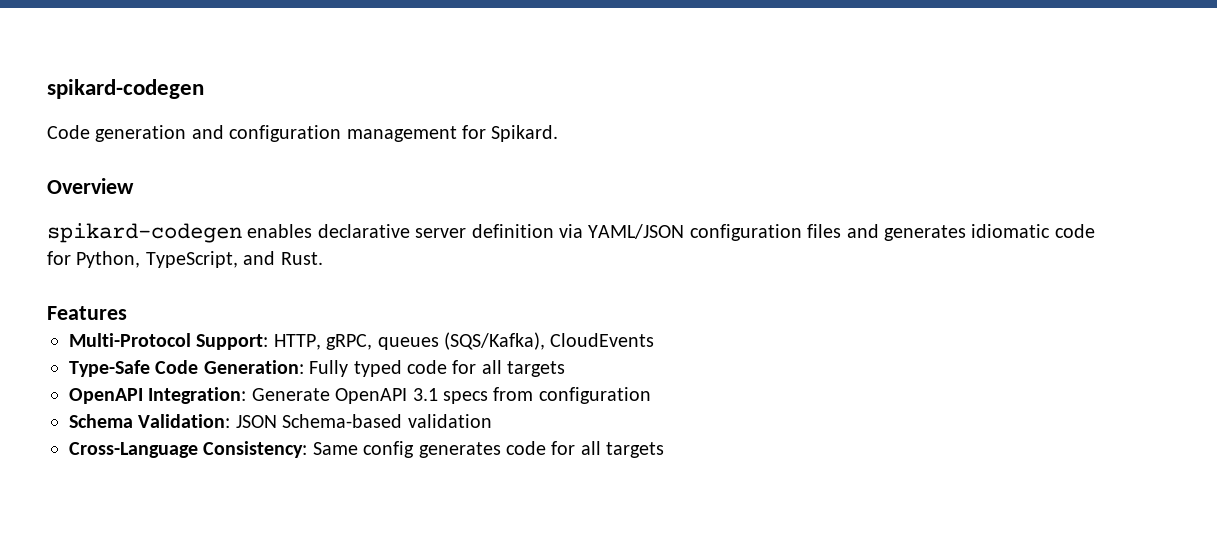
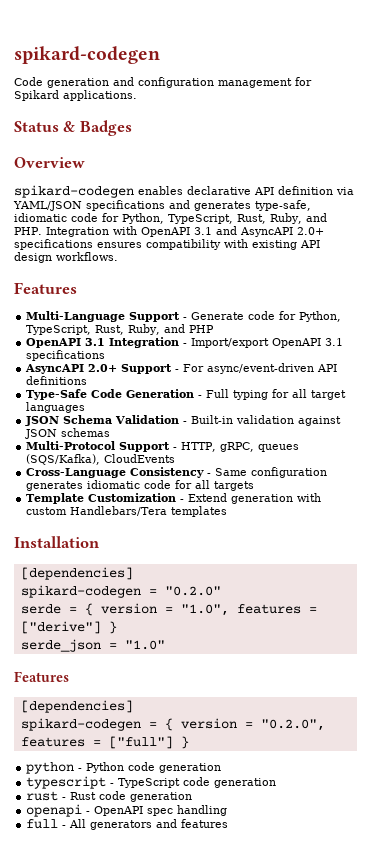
[491,125,559,142] Spikard. -> [14,90,137,101] [14,120,132,136] Spikard applications. // Status & Badges
[415,228,467,238] server -> [254,187,274,195] API
[689,224,842,241] configuration files -> [86,200,165,211] specifications
(966, 233) none -> [255,200,311,211] type-safe,
[243,251,323,265] [47,306,127,320] and Rust. // Features -> [237,213,327,224] [14,226,324,237] [14,239,320,250] [14,252,118,263] [14,282,77,294] [26,311,342,322] [26,324,215,335] [26,337,344,348] [26,350,106,361] [25,363,338,374] [26,376,88,385] [26,389,347,400] [26,402,86,413] [25,415,342,426] [25,428,111,439] Rust, Ruby, and PHP. Integration with OpenAPI 3.1 and AsyncAPI 2.0+ specifications ensures compatibility with existing API design workflows. // Features // Multi-Language Support - Generate code for Python, TypeScript, Rust, Ruby, and PHP // OpenAPI 3.1 Integration - Import/export OpenAPI 3.1 specifications // AsyncAPI 2.0+ Support - For async/event-driven API definitions // Type-Safe Code Generation - Full typing for all target languages // JSON Schema Validation - Built-in validation against JSON schemas
[196,334,269,350] Support: -> [119,442,178,452] Support -
[69,360,566,377] [69,387,651,404] [69,414,492,428] [69,441,665,458] Type-Safe Code Generation: Fully typed code for all targets // OpenAPI Integration: Generate OpenAPI 3.1 specs from configuration // Schema Validation: JSON Schema-based validation // Cross-Language Consistency: Same config generates code for all targets -> [26,467,328,478] [26,480,255,491] [26,493,322,504] [26,506,228,517] [14,536,100,548] [20,567,133,580] [20,585,221,598] [20,603,317,616] [20,621,117,634] [20,639,165,652] [14,671,69,682] [20,700,133,713] [20,718,325,731] [20,736,189,749] [26,762,222,774] [26,776,277,789] [26,791,193,802] [26,804,228,817] [26,819,229,830] Cross-Language Consistency - Same configuration generates idiomatic code for all targets // Template Customization - Extend generation with custom Handlebars/Tera templates // Installation // [dependencies] // spikard-codegen = "0.2.0" // serde = { version = "1.0", features = ["derive"] } // serde_json = "1.0" // Features // [dependencies] // spikard-codegen = { version = "0.2.0", features = ["full"] } // python - Python code generation // typescript - TypeScript code generation // rust - Rust code generation // openapi - OpenAPI spec handling // full - All generators and features

